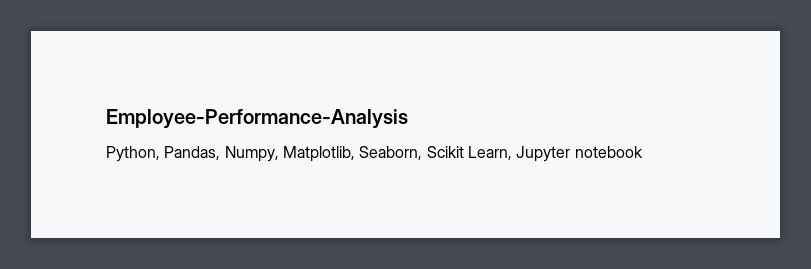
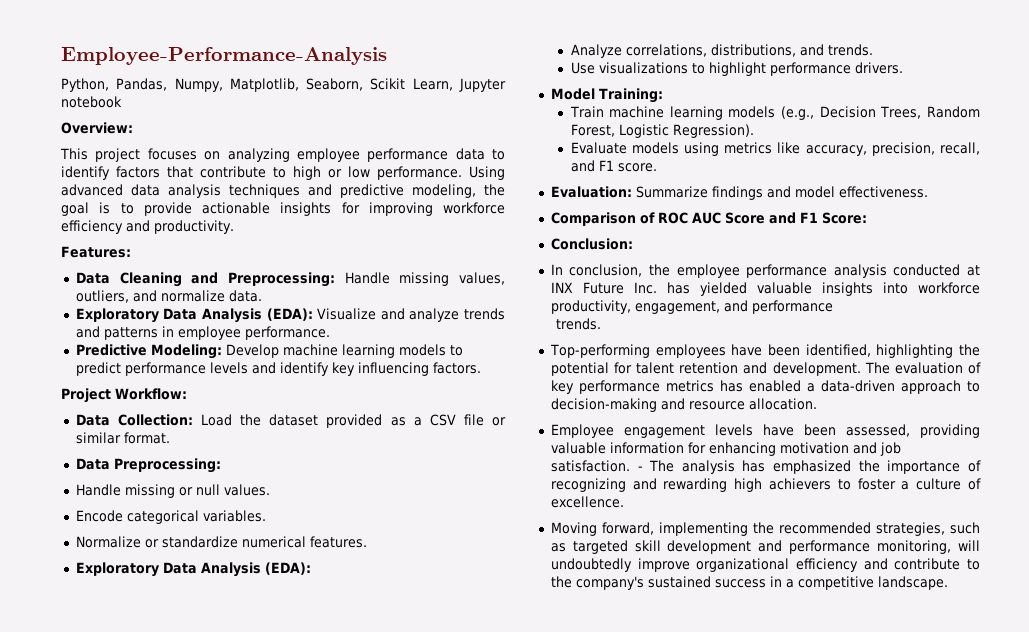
(643, 152) none -> [61,122,133,134] [60,148,505,162] [61,166,505,180] [61,184,505,198] [61,202,505,216] [61,220,234,234] [61,246,131,258] [75,272,505,287] [75,290,262,303] [75,308,505,323] [75,326,330,340] [75,344,463,359] [75,362,481,376] [61,388,187,403] [75,414,507,428] [75,432,170,444] [75,458,221,473] [75,484,270,498] [75,510,266,524] [75,536,367,548] [75,562,311,577] [570,44,873,58] [570,62,903,76] [550,88,663,103] [569,106,980,120] [570,124,754,138] [570,142,980,156] [570,160,657,172] [550,186,928,200] [550,212,867,226] [550,238,633,250] [550,264,980,278] [550,282,980,296] [550,300,833,314] [555,318,601,330] [549,344,980,358] [550,362,981,376] [550,380,980,394] [550,398,817,412] [550,424,980,438] [550,442,901,456] [550,460,981,474] [550,478,981,492] [550,496,624,508] [550,522,980,536] [550,540,980,554] [550,558,980,572] [550,576,948,590] // Overview: // This project focuses on analyzing employee performance data to identify factors that contribute to high or low performance. Using advanced data analysis techniques and predictive modeling, the goal is to provide actionable insights for improving workforce efficiency and productivity. // Features: // Data Cleaning and Preprocessing: Handle missing values, outliers, and normalize data. // Exploratory Data Analysis (EDA): Visualize and analyze trends and patterns in employee performance. // Predictive Modeling: Develop machine learning models to predict performance levels and identify key influencing factors. // Project Workflow: // Data Collection: Load the dataset provided as a CSV file or similar format. // Data Preprocessing: // Handle missing or null values. // Encode categorical variables. // Normalize or standardize numerical features. // Exploratory Data Analysis (EDA): // Analyze correlations, distributions, and trends. // Use visualizations to highlight performance drivers. // Model Training: // Train machine learning models (e.g., Decision Trees, Random Forest, Logistic Regression). // Evaluate models using metrics like accuracy, precision, recall, and F1 score. // Evaluation: Summarize findings and model effectiveness. // Comparison of ROC AUC Score and F1 Score: // Conclusion: // In conclusion, the employee performance analysis conducted at INX Future Inc. has yielded valuable insights into workforce productivity, engagement, and performance // trends. // Top-performing employees have been identified, highlighting the potential for talent retention and development. The evaluation of key performance metrics has enabled a data-driven approach to decision-making and resource allocation. // Employee engagement levels have been assessed, providing valuable information for enhancing motivation and job satisfaction. - The analysis has emphasized the importance of recognizing and rewarding high achievers to foster a culture of excellence. // Moving forward, implementing the recommended strategies, such as targeted skill development and performance monitoring, will undoubtedly improve organizational efficiency and contribute to the company's sustained success in a competitive landscape.

